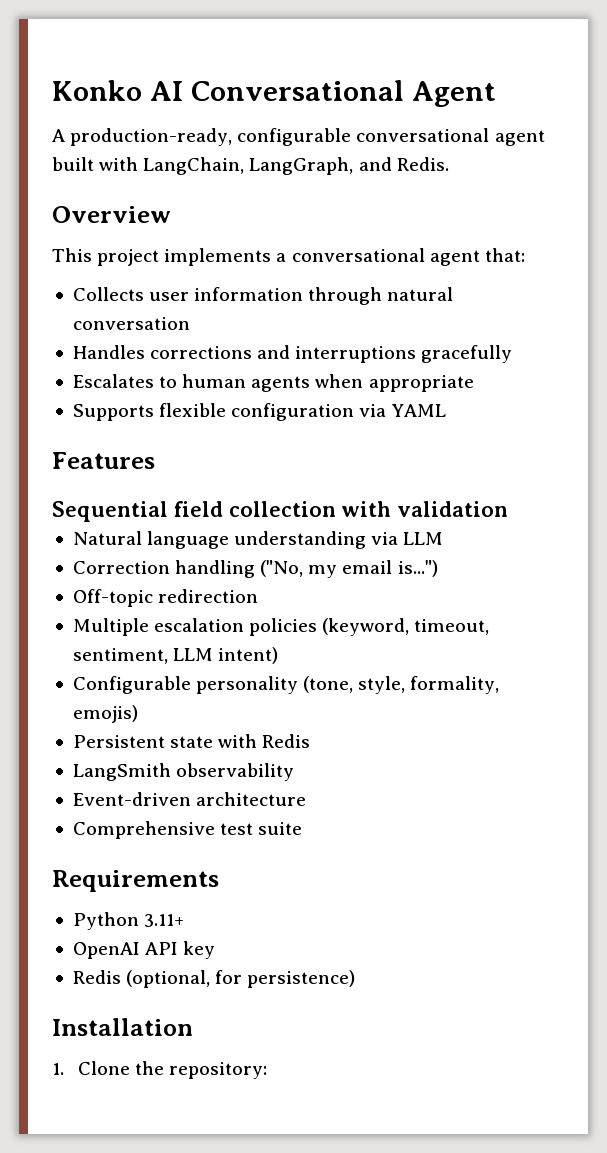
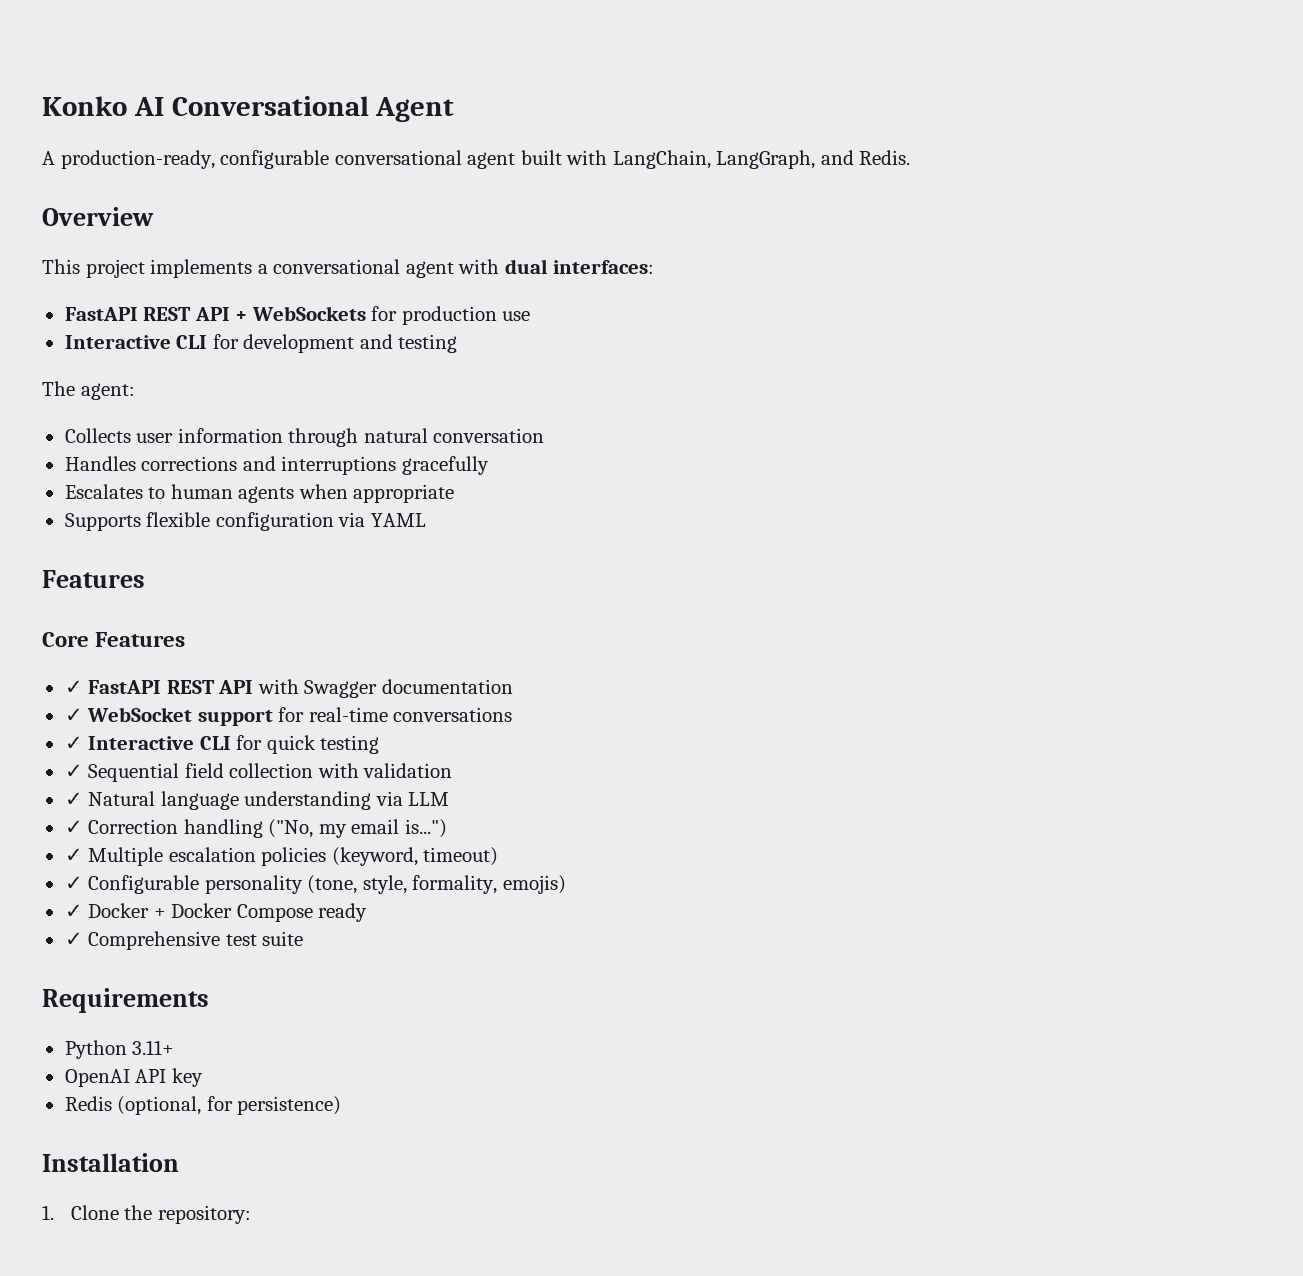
[484,248,525,262] that: -> [458,259,655,274] [64,306,531,325] [64,334,458,353] [42,381,135,400] with dual interfaces: // FastAPI REST API + WebSockets for production use // Interactive CLI for development and testing // The agent:
(155, 460) none -> [42,632,186,647] [64,679,513,698] [64,707,513,726] [64,735,380,754] [64,764,83,778] Core Features // ✓ FastAPI REST API with Swagger documentation // ✓ WebSocket support for real-time conversations // ✓ Interactive CLI for quick testing // ✓
(508, 509) none -> [64,792,83,806] ✓
(444, 538) none -> [64,820,83,834] ✓
[72,589,259,607] Off-topic redirection // -> [64,848,83,862] ✓
[414,619,490,635] [72,647,279,664] timeout, sentiment, LLM intent) // -> [423,847,499,866] [64,876,83,890] timeout) // ✓
[72,734,311,748] [72,763,295,781] [72,792,307,806] Persistent state with Redis // LangSmith observability // Event-driven architecture // -> [64,903,368,922] [64,932,83,946] ✓ Docker + Docker Compose ready // ✓

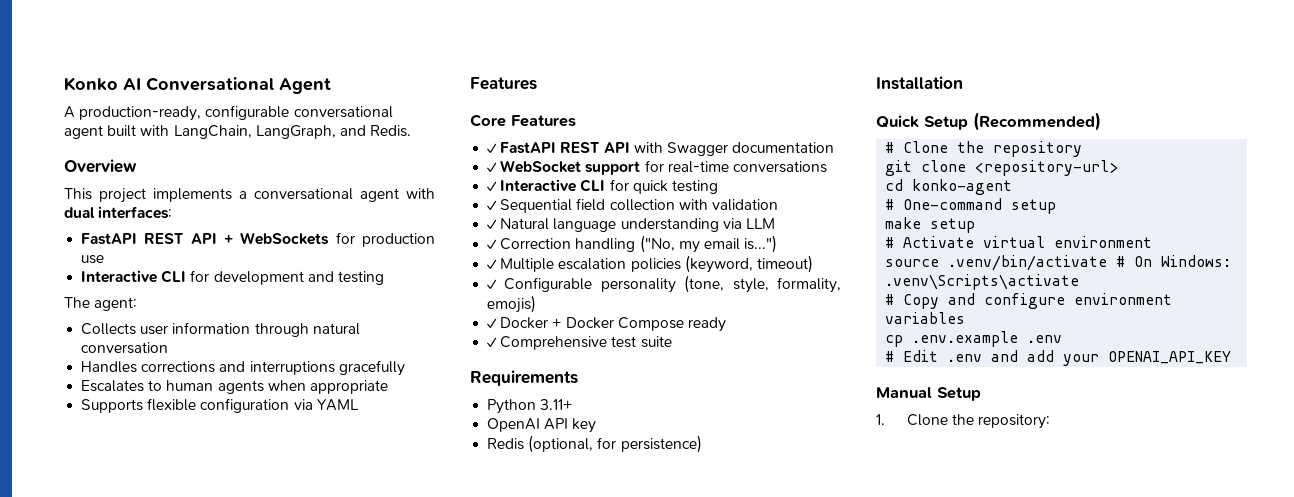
(179, 1162) none -> [876,112,1101,131] [885,141,1083,157] [885,160,1119,176] [885,179,1013,195] [885,198,1057,214] [885,217,976,233] [885,236,1153,248] [885,255,1232,271] [885,274,1080,290] [885,293,1173,309] [885,312,966,324] [885,331,1063,347] [885,350,1232,366] [876,387,981,401] // Quick Setup (Recommended) // # Clone the repository // git clone <repository-url> // cd konko-agent // # One-command setup // make setup // # Activate virtual environment // source .venv/bin/activate # On Windows: .venv\Scripts\activate // # Copy and configure environment variables // cp .env.example .env // # Edit .env and add your OPENAI_API_KEY // Manual Setup

